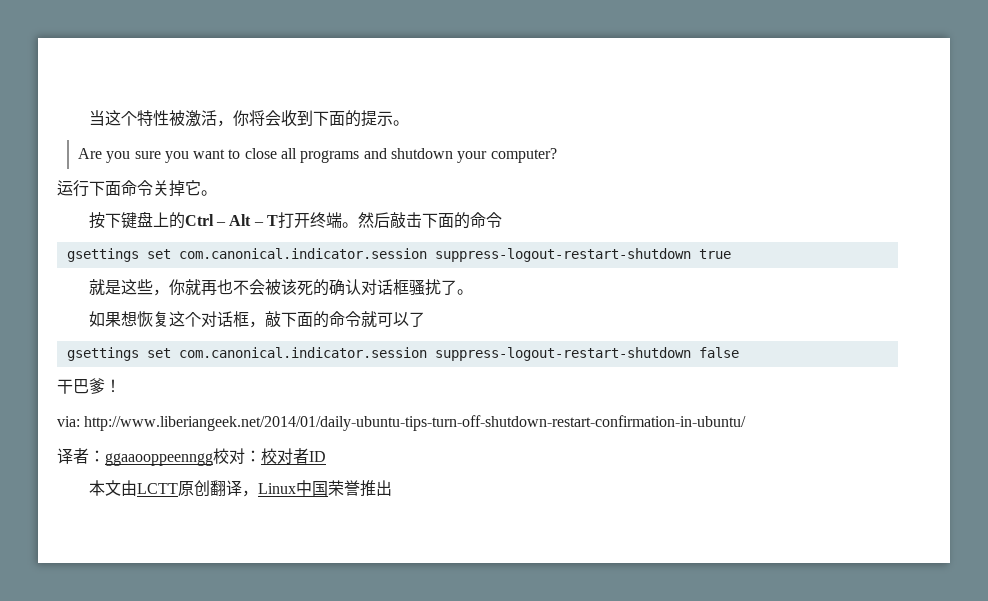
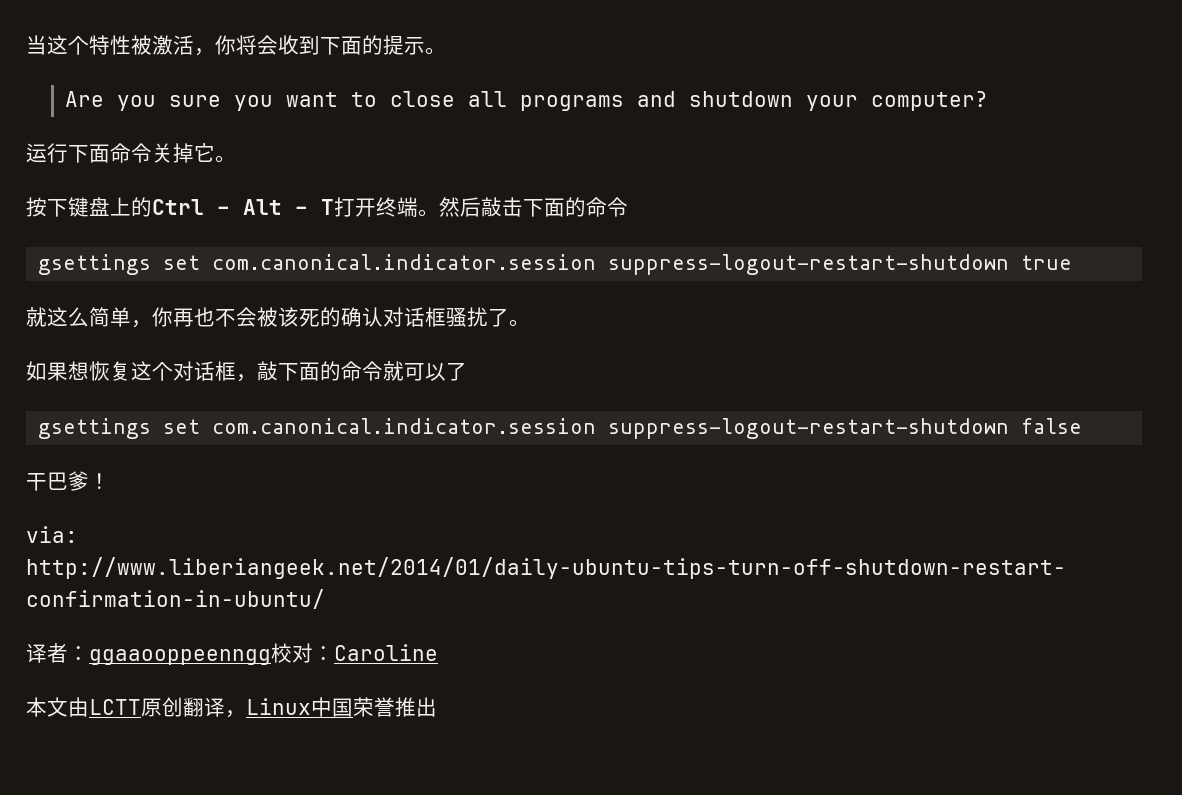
[104,279,201,296] 是这些，你就 -> [47,307,173,328] 这么简单，你
[261,448,326,464] 校对者ID -> [334,644,438,661] Caroline

